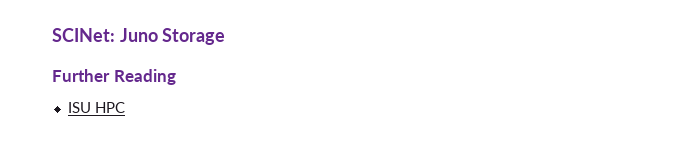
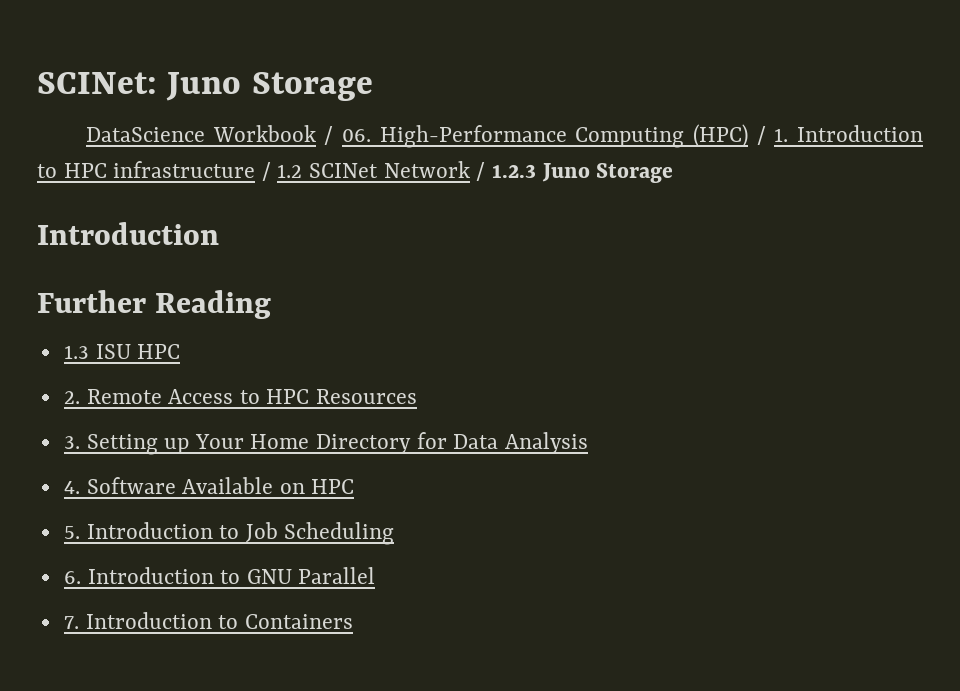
(226, 36) none -> [86,124,924,148] [37,161,674,183] [37,222,219,245] // DataScience Workbook / 06. High-Performance Computing (HPC) / 1. Introduction to HPC infrastructure / 1.2 SCINet Network / 1.2.3 Juno Storage // Introduction
(176, 77) none -> [63,345,89,359] 1.3
(125, 107) none -> [63,389,418,404] [63,432,588,455] [63,477,355,494] [63,522,395,545] [63,567,376,584] [63,612,353,629] // 2. Remote Access to HPC Resources // 3. Setting up Your Home Directory for Data Analysis // 4. Software Available on HPC // 5. Introduction to Job Scheduling // 6. Introduction to GNU Parallel // 7. Introduction to Containers

